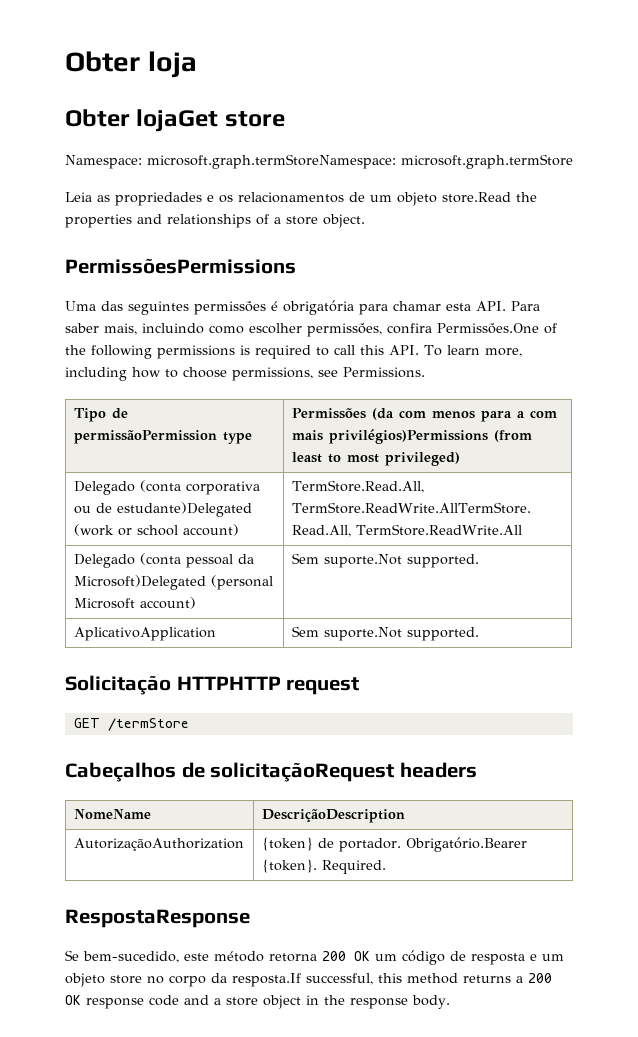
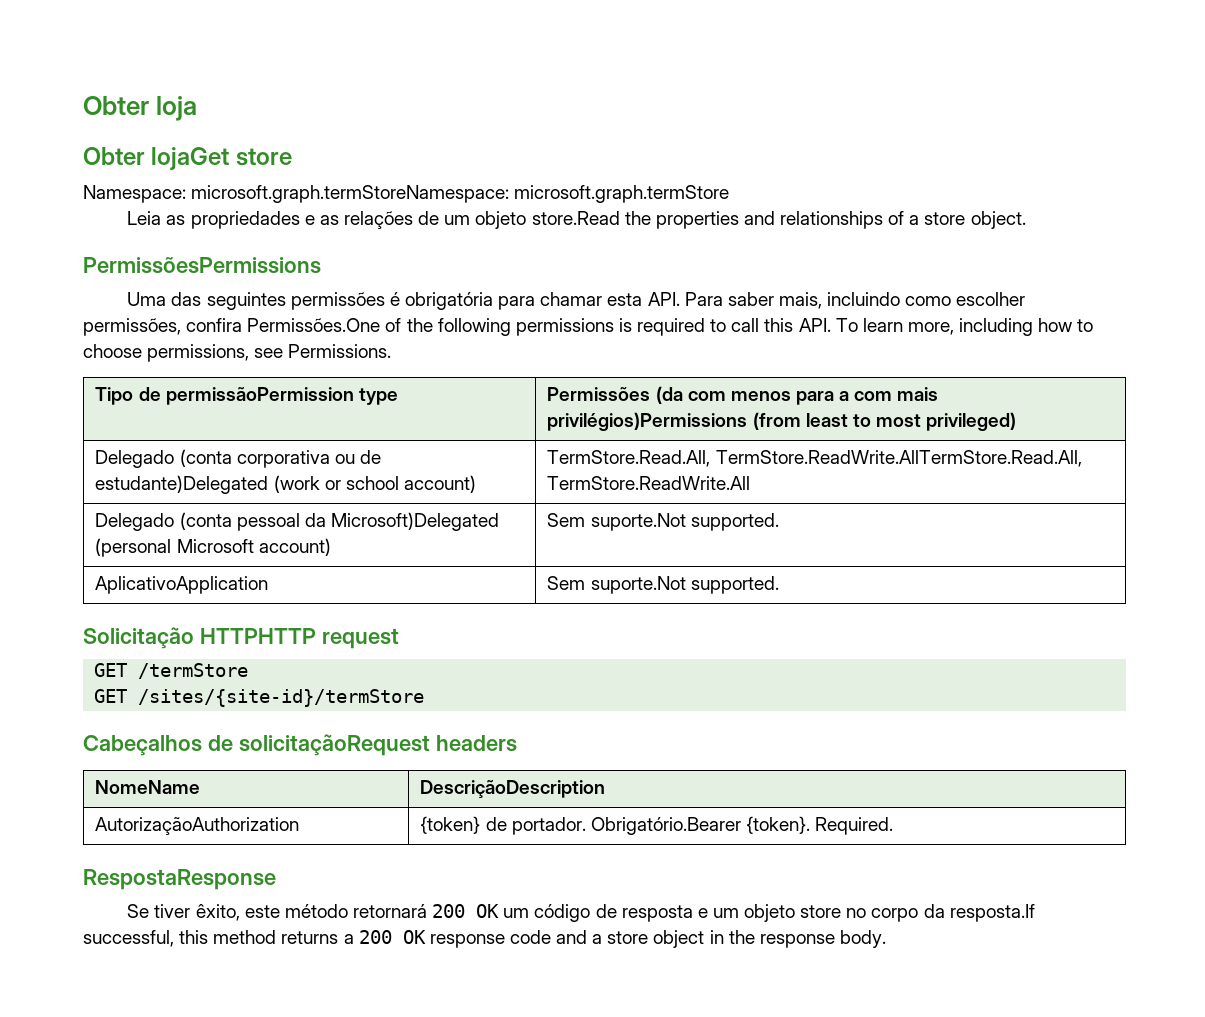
[219,192,344,203] os relacionamentos -> [319,211,413,229] as relações
(189, 724) none -> [94,689,425,707] // GET /sites/{site-id}/termStore
[83,951,179,963] bem-sucedido, -> [154,904,240,921] tiver êxito,
[269,953,317,962] retorna -> [352,904,427,918] retornará

